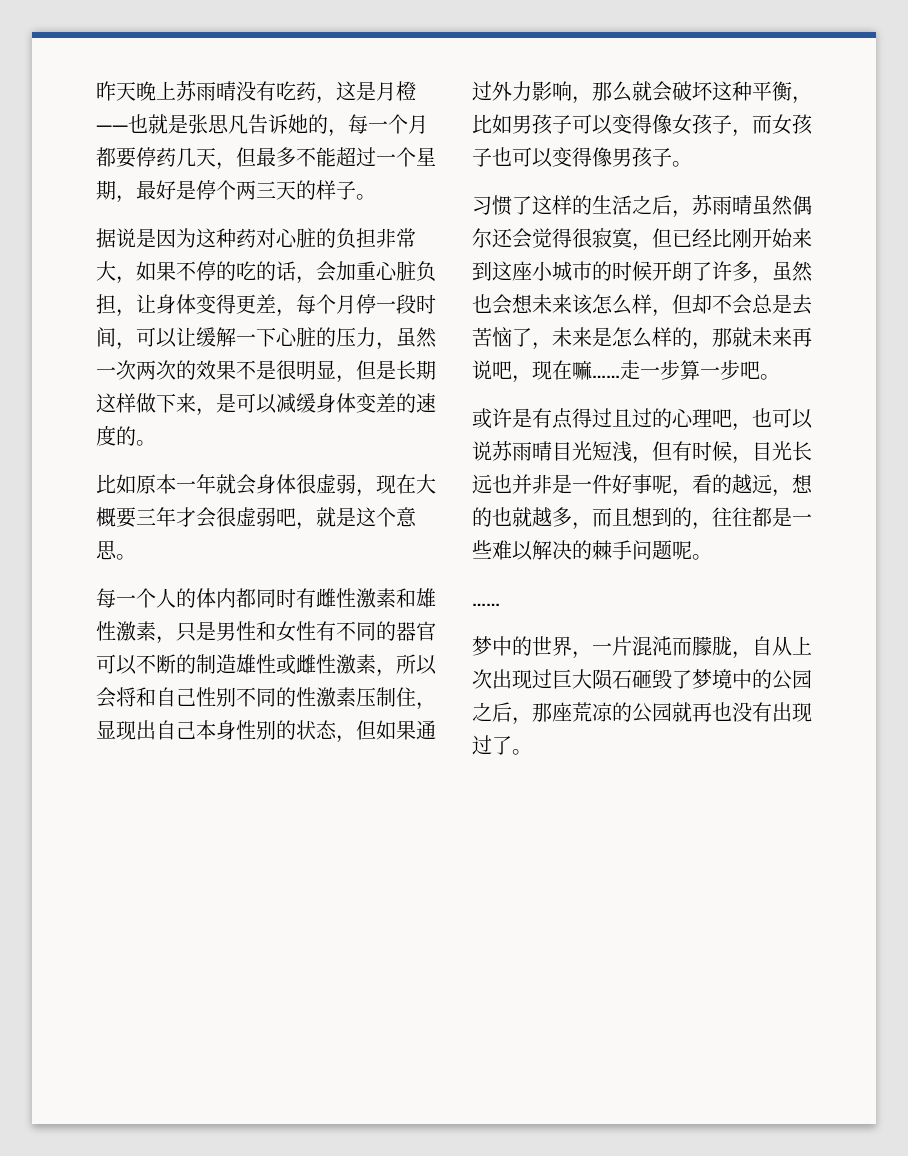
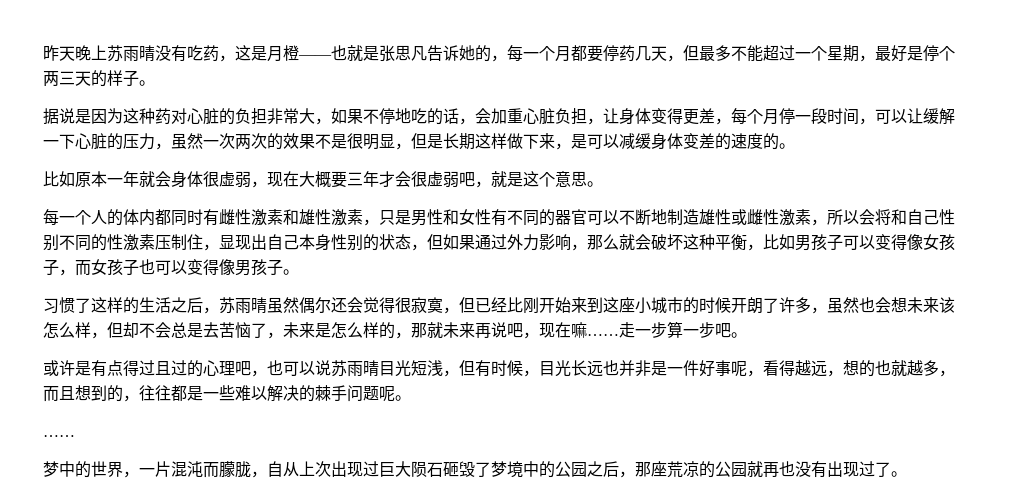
[216,261,236,281] 的 -> [395,108,411,124] 地
[176,654,196,674] 的 -> [651,209,667,225] 地
[712,474,732,494] 的 -> [779,360,795,376] 得

